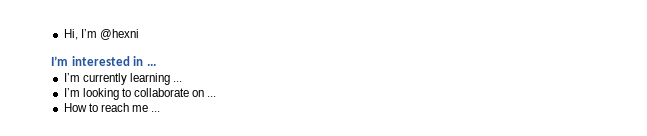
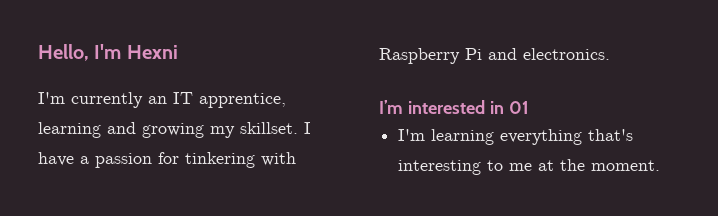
[63,29,139,40] Hi, I’m @hexni -> [38,44,178,61] [38,92,286,108] [38,122,311,138] [38,152,296,168] [379,48,610,64] Hello, I'm Hexni // I'm currently an IT apprentice, learning and growing my skillset. I have a passion for tinkering with Raspberry Pi and electronics.
[146,63,156,66] [63,73,182,85] [63,88,217,100] [63,103,161,112] ... // I’m currently learning ... // I’m looking to collaborate on ... // How to reach me ... -> [508,101,529,114] [398,129,634,145] [398,159,661,175] 01 // I'm learning everything that's interesting to me at the moment.

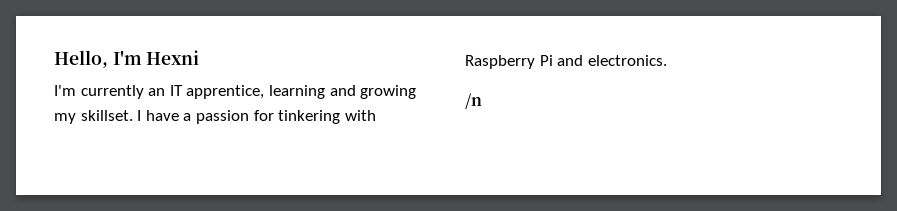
[379,100,529,114] [398,129,634,145] [398,159,661,175] I’m interested in 01 // I'm learning everything that's interesting to me at the moment. -> [465,93,482,109] /n

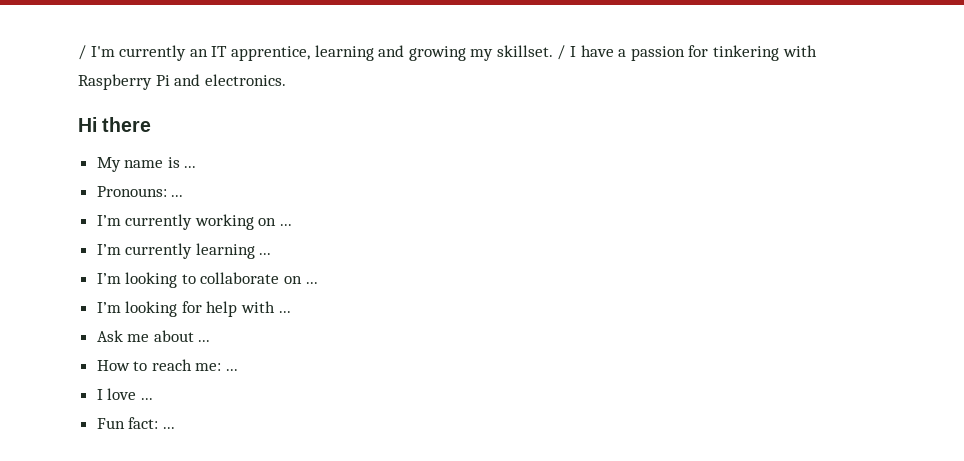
[54,50,200,68] Hello, I'm Hexni // -> [78,45,86,60] /
(133, 115) none -> [557,45,566,60] /
[465,93,482,109] /n -> [78,117,152,132] [96,157,197,172] [96,186,184,197] [96,214,293,230] [96,243,272,259] [96,272,318,288] [96,301,291,317] [96,330,211,342] [96,359,239,371] [96,388,153,400] [96,417,175,429] Hi there // My name is ... // Pronouns: ... // I’m currently working on ... // I’m currently learning ... // I’m looking to collaborate on ... // I’m looking for help with ... // Ask me about ... // How to reach me: ... // I love ... // Fun fact: ...

